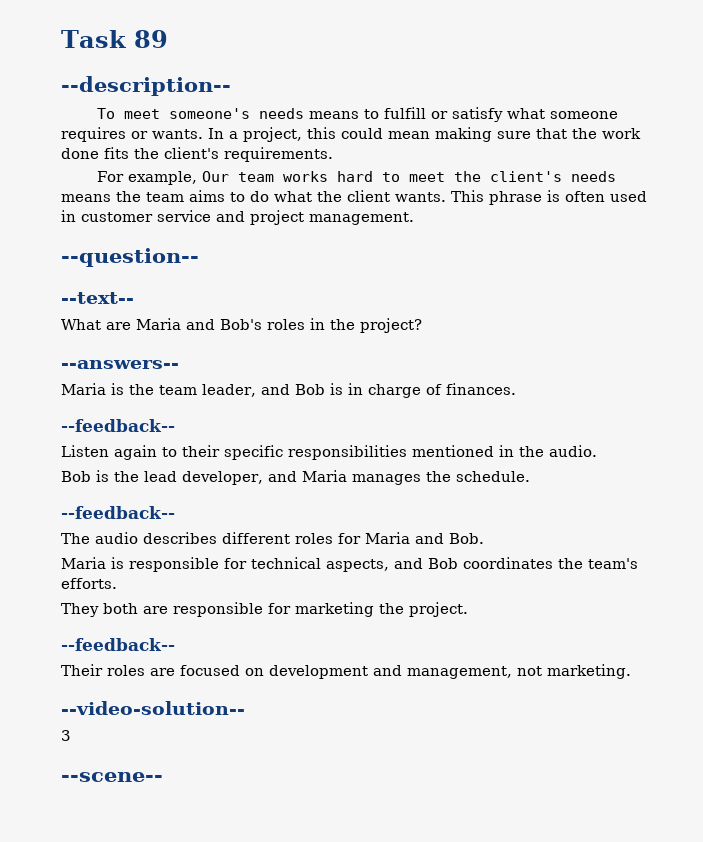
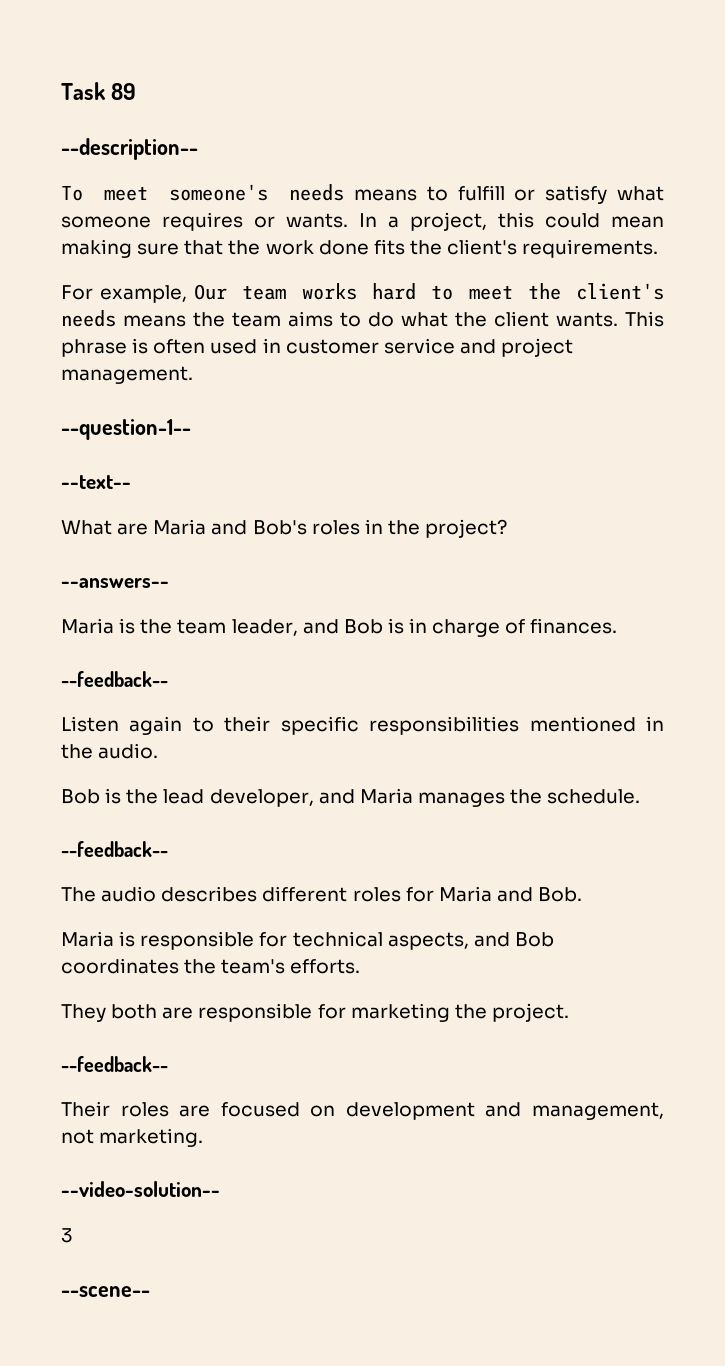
[61,248,199,267] --question-- -> [61,419,191,440] --question-1--

